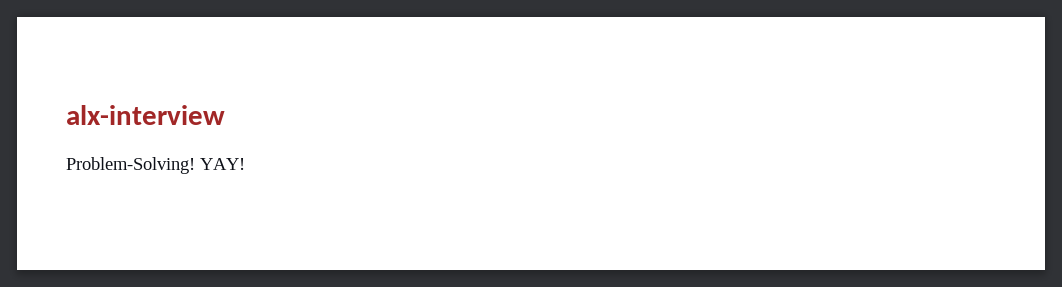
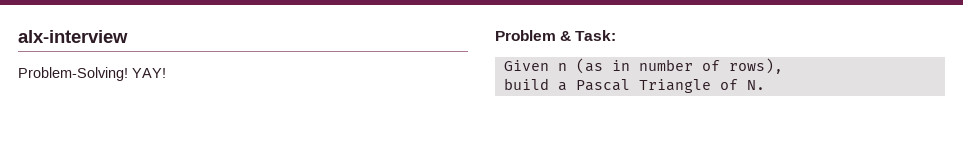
(245, 164) none -> [495,30,617,41] [503,58,783,74] [503,78,765,93] // Problem & Task: // Given n (as in number of rows), // build a Pascal Triangle of N.

